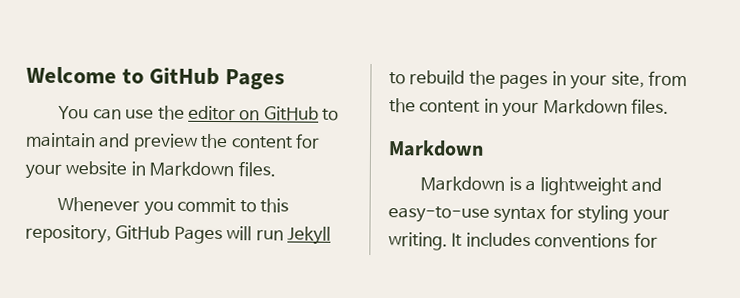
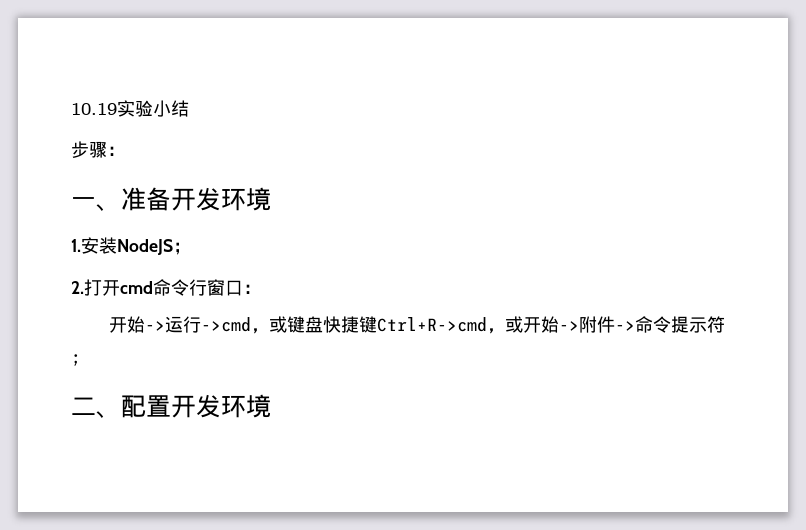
[26,66,286,90] [58,105,340,121] [26,132,321,152] [25,161,276,180] [57,196,290,216] [25,224,332,245] [389,70,688,90] [389,98,670,118] [388,140,484,157] [420,176,663,196] [388,204,670,224] [388,232,658,251] Welcome to GitHub Pages // You can use the editor on GitHub to maintain and preview the content for your website in Markdown files. // Whenever you commit to this repository, GitHub Pages will run Jekyll to rebuild the pages in your site, from the content in your Markdown files. // Markdown // Markdown is a lightweight and easy-to-use syntax for styling your writing. It includes conventions for -> [71,100,189,117] [71,141,125,158] [71,187,271,211] [71,237,191,255] [71,279,261,296] [108,316,725,334] [71,354,81,366] [71,394,271,418] 10.19实验小结 // 步骤： // 一、准备开发环境 // 1.安装NodeJS； // 2.打开cmd命令行窗口： // 开始->运行->cmd，或键盘快捷键Ctrl+R->cmd，或开始->附件->命令提示符; // 二、配置开发环境

